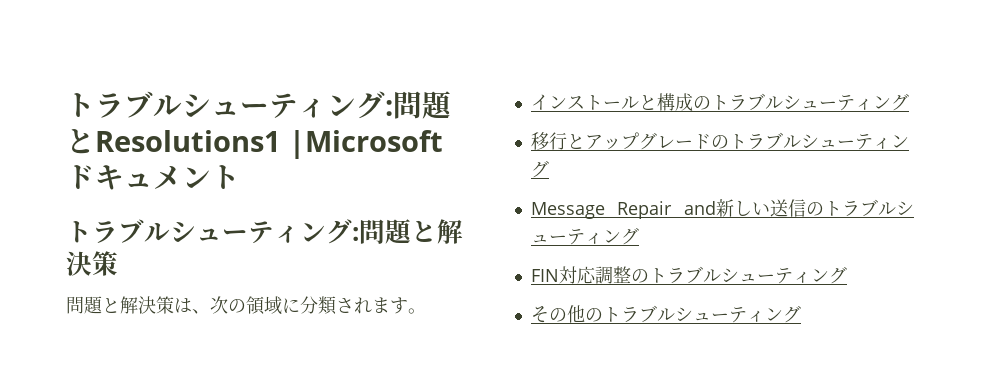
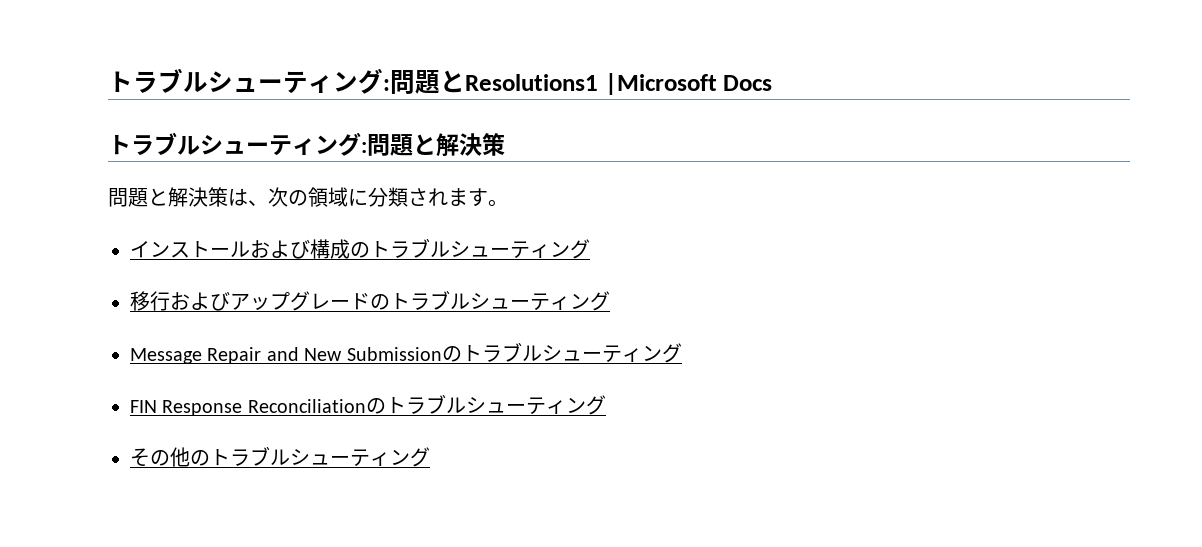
[66,165,240,190] ドキュメント -> [723,75,773,91] Docs
[638,95,657,110] と -> [250,239,310,259] および
[566,134,585,149] と -> [170,291,230,311] および
[716,199,806,217] 新しい送信 -> [304,347,442,361] New Submission
[558,266,631,284] 対応調整 -> [162,399,366,416] Response Reconciliation

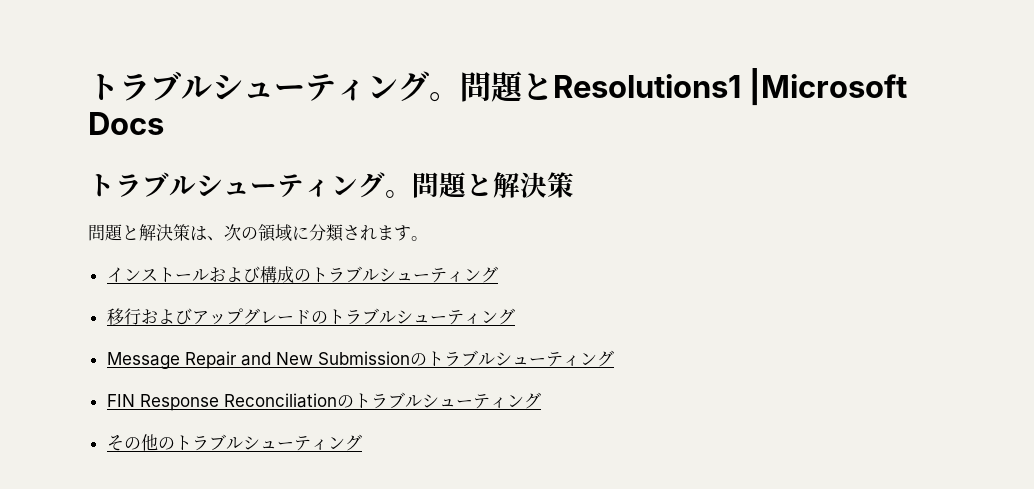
[108,68,390,94] トラブルシューティング: -> [88,71,460,102] トラブルシューティング。
[361,142,367,153] : -> [385,190,412,198] 。

